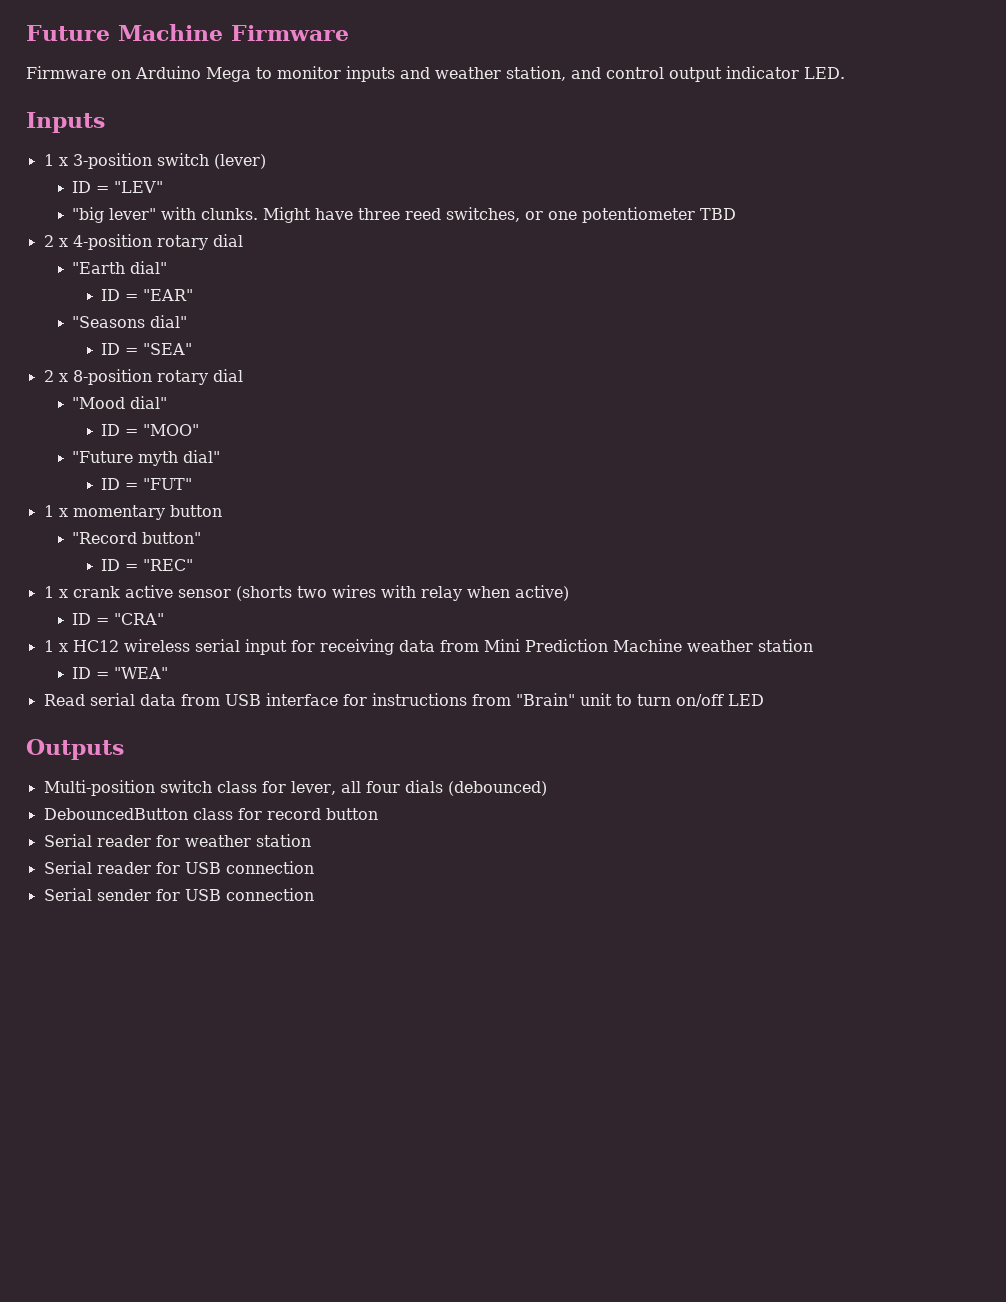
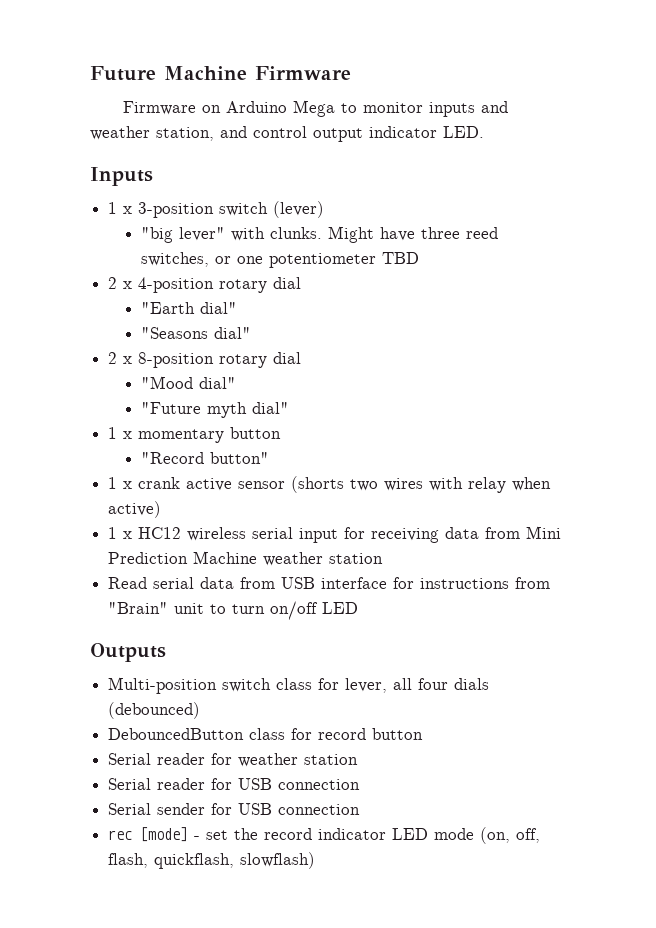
[72,181,164,193] // ID = "LEV" -> (325, 209) none
[101,289,194,301] // ID = "EAR" -> (237, 308) none
[101,343,193,355] // ID = "SEA" -> (251, 333) none
[101,424,200,436] // ID = "MOO" -> (236, 383) none
[101,478,193,490] // ID = "FUT" -> (289, 408) none
[101,559,194,571] // ID = "REC" -> (269, 458) none
[72,613,165,625] // ID = "CRA" -> (162, 509) none
[72,667,169,679] // ID = "WEA" -> (384, 558) none
(314, 894) none -> [108,827,541,844] [108,852,316,869] // rec [mode] - set the record indicator LED mode (on, off, flash, quickflash, slowflash)

